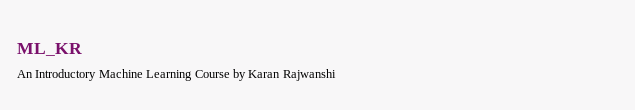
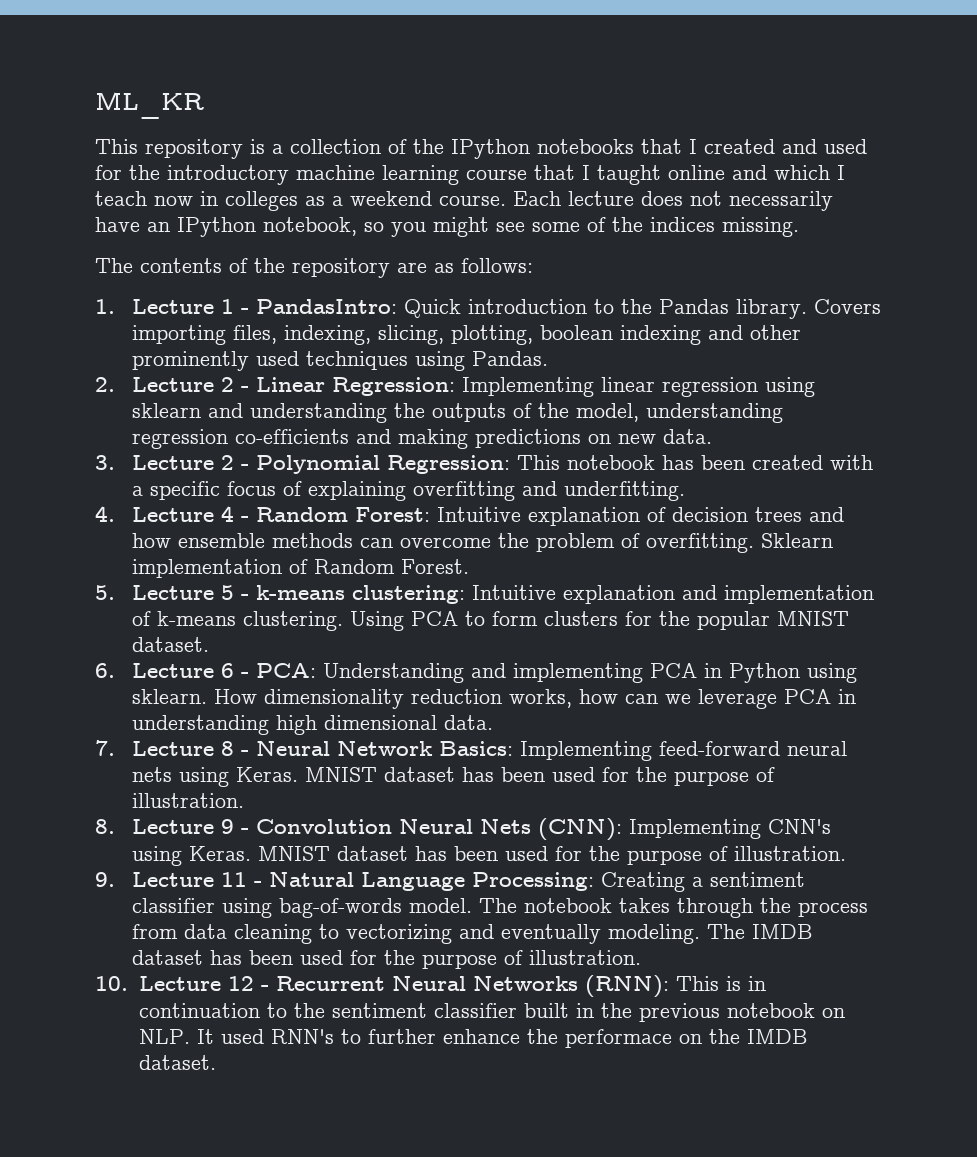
[17,69,336,81] An Introductory Machine Learning Course by Karan Rajwanshi -> [95,139,867,159] [95,165,845,185] [95,191,833,211] [95,217,799,237] [95,258,533,278] [95,299,881,319] [131,325,801,345] [131,351,548,371] [95,377,815,397] [131,403,783,423] [131,429,712,449] [95,455,873,474] [131,481,685,501] [95,506,844,526] [131,533,833,553] [131,559,469,578] [95,585,874,604] [131,611,849,631] [131,637,209,652] [95,663,857,683] [131,689,856,709] [131,715,493,735] [95,740,847,761] [131,767,775,787] [131,793,244,808] [95,818,831,841] [131,846,846,866] [95,872,805,892] [131,898,868,918] [131,924,812,944] [131,950,641,969] [95,975,766,998] [138,1003,845,1022] [138,1029,807,1048] [138,1055,216,1070] This repository is a collection of the IPython notebooks that I created and used for the introductory machine learning course that I taught online and which I teach now in colleges as a weekend course. Each lecture does not necessarily have an IPython notebook, so you might see some of the indices missing. // The contents of the repository are as follows: // 1. Lecture 1 - PandasIntro: Quick introduction to the Pandas library. Covers importing files, indexing, slicing, plotting, boolean indexing and other prominently used techniques using Pandas. // 2. Lecture 2 - Linear Regression: Implementing linear regression using sklearn and understanding the outputs of the model, understanding regression co-efficients and making predictions on new data. // 3. Lecture 2 - Polynomial Regression: This notebook has been created with a specific focus of explaining overfitting and underfitting. // 4. Lecture 4 - Random Forest: Intuitive explanation of decision trees and how ensemble methods can overcome the problem of overfitting. Sklearn implementation of Random Forest. // 5. Lecture 5 - k-means clustering: Intuitive explanation and implementation of k-means clustering. Using PCA to form clusters for the popular MNIST dataset. // 6. Lecture 6 - PCA: Understanding and implementing PCA in Python using sklearn. How dimensionality reduction works, how can we leverage PCA in understanding high dimensional data. // 7. Lecture 8 - Neural Network Basics: Implementing feed-forward neural nets using Keras. MNIST dataset has been used for the purpose of illustration. // 8. Lecture 9 - Convolution Neural Nets (CNN): Implementing CNN's using Keras. MNIST dataset has been used for the purpose of illustration. // 9. Lecture 11 - Natural Language Processing: Creating a sentiment classifier using bag-of-words model. The notebook takes through the process from data cleaning to vectorizing and eventually modeling. The IMDB dataset has been used for the purpose of illustration. // 10. Lecture 12 - Recurrent Neural Networks (RNN): This is in continuation to the sentiment classifier built in the previous notebook on NLP. It used RNN's to further enhance the performace on the IMDB dataset.

